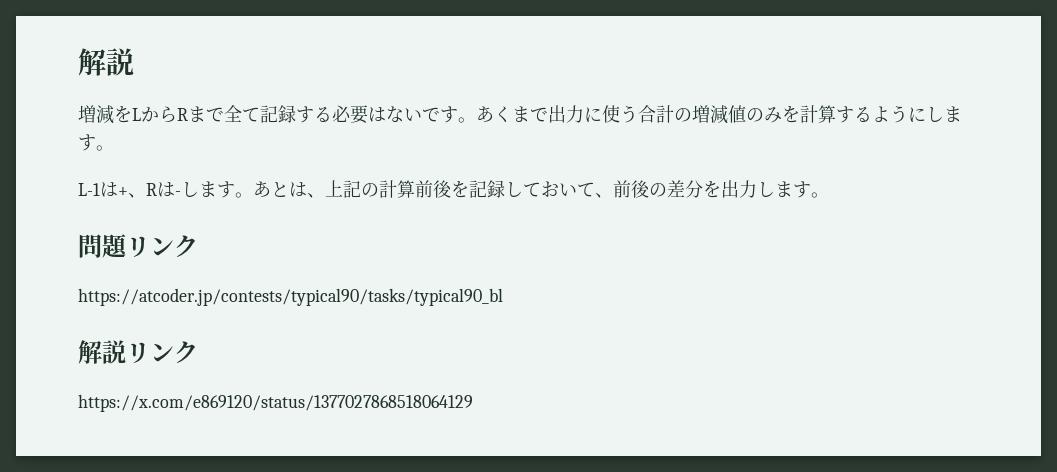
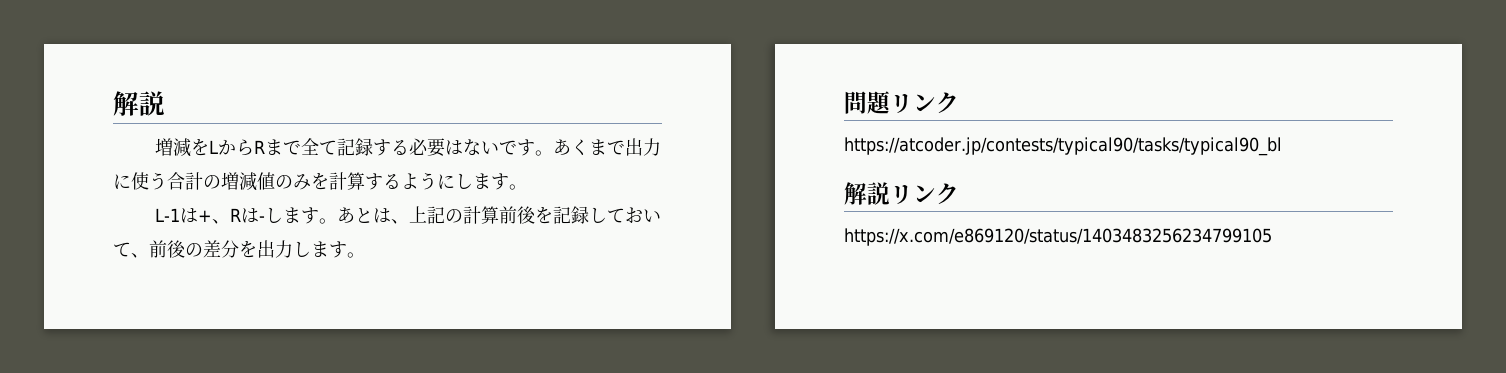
[78,394,473,412] https://x.com/e869120/status/1377027868518064129 -> [844,228,1272,246] https://x.com/e869120/status/1403483256234799105

